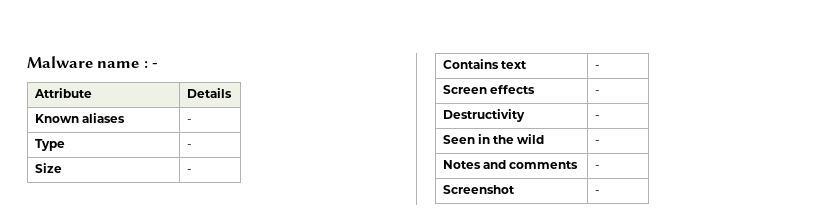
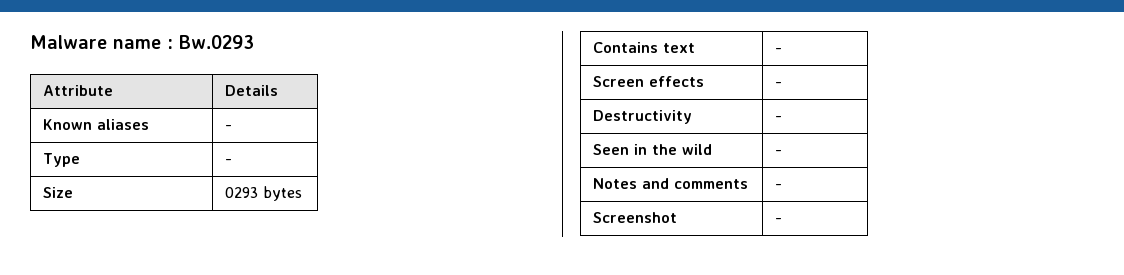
[152,63,159,68] - -> [179,35,254,49] Bw.0293
[186,169,192,173] - -> [224,186,302,201] 0293 bytes

